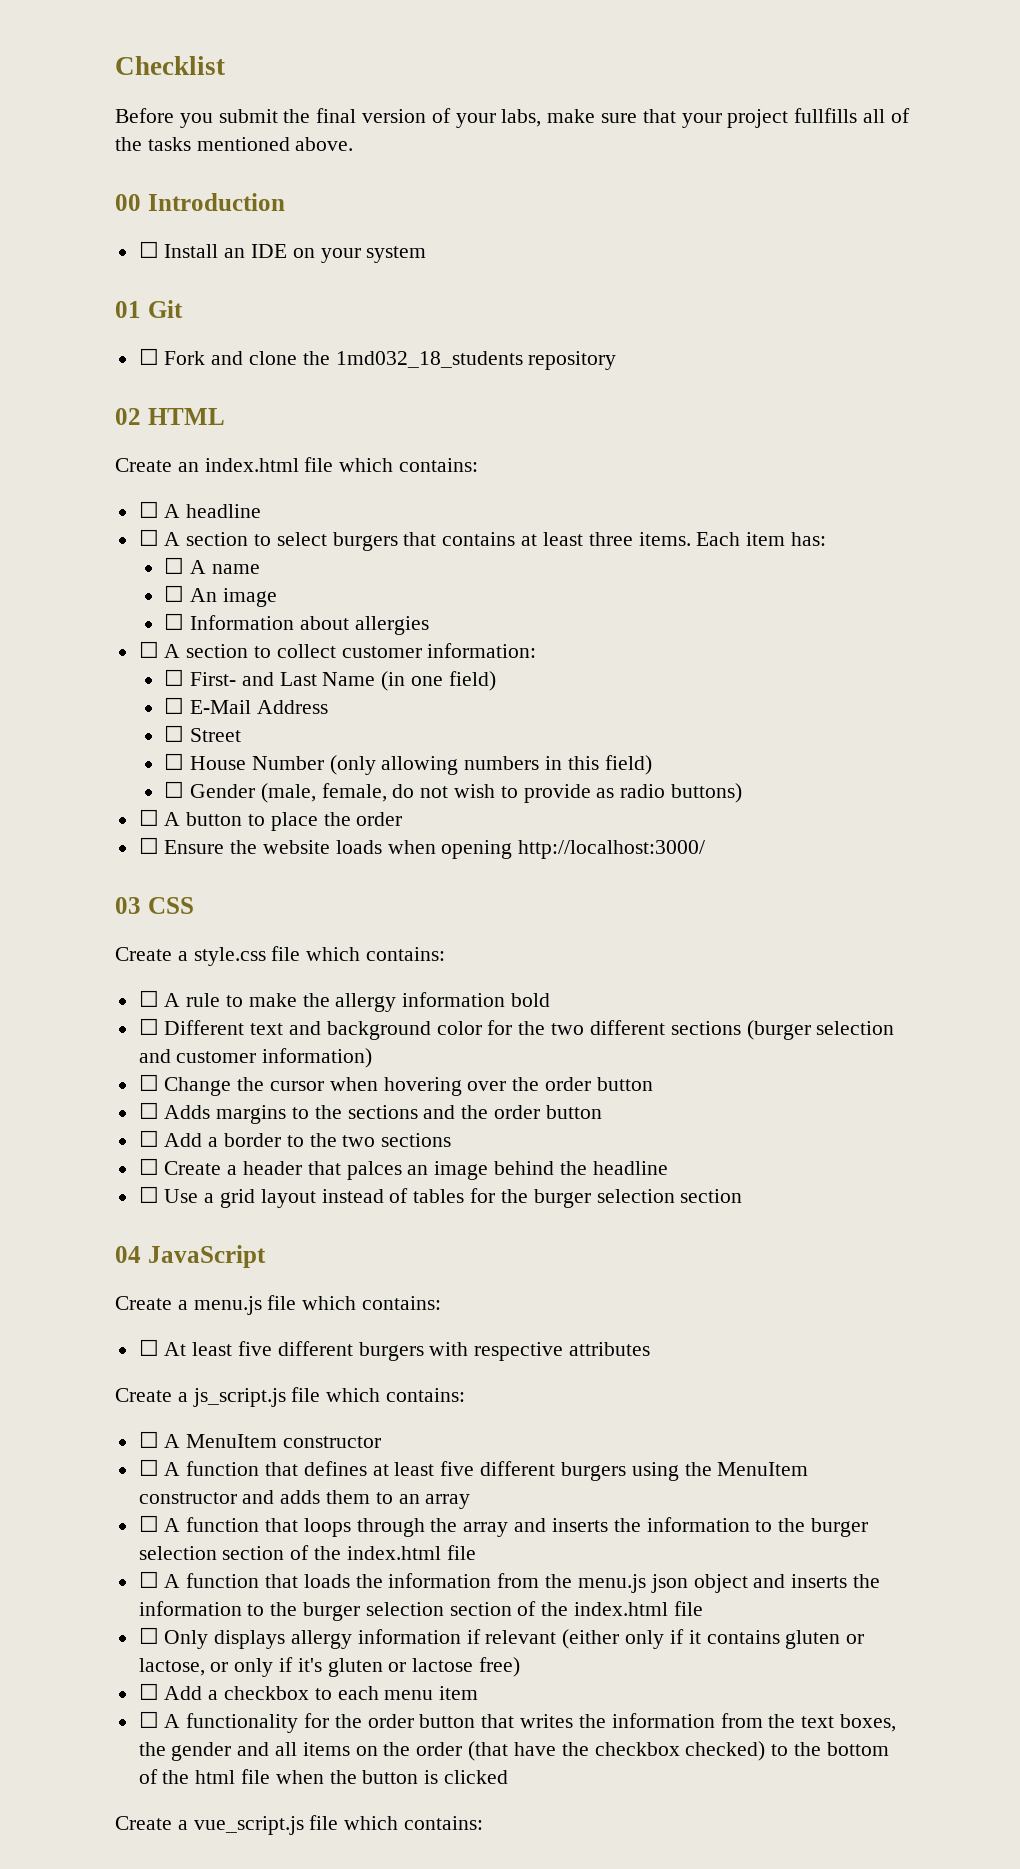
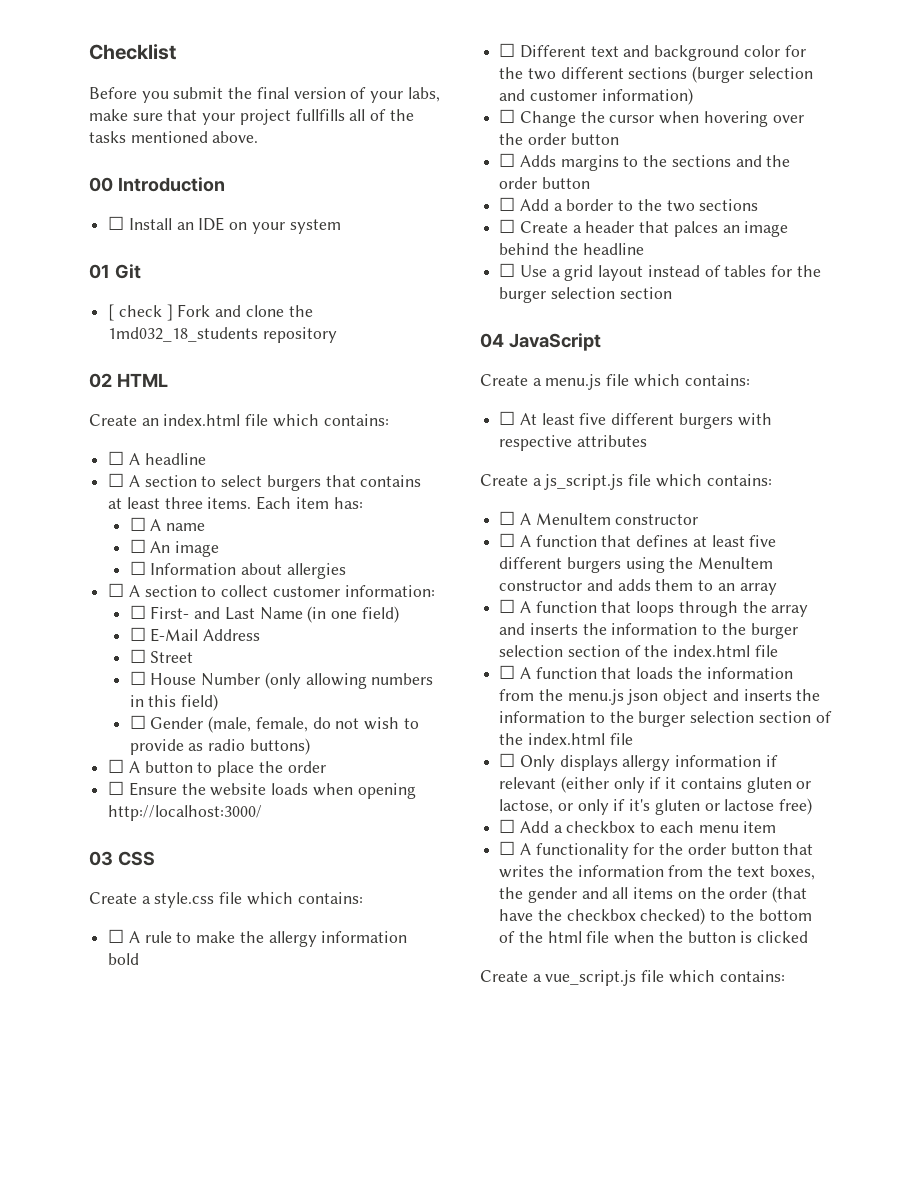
[138,348,159,365] ☐ -> [108,304,173,321] [ check ]

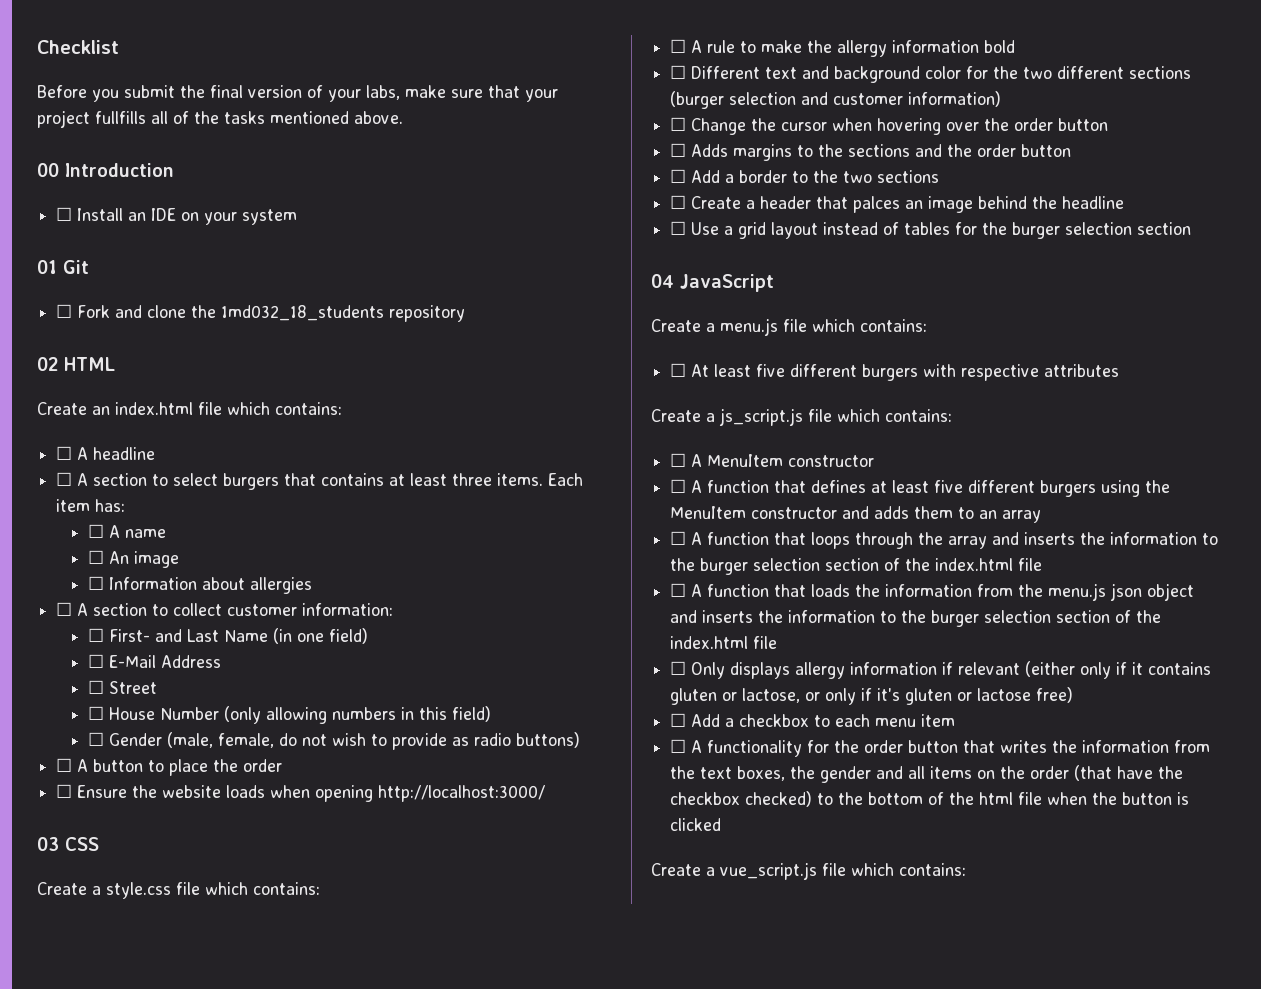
[108,304,173,321] [ check ] -> [56,304,73,318] ☐

